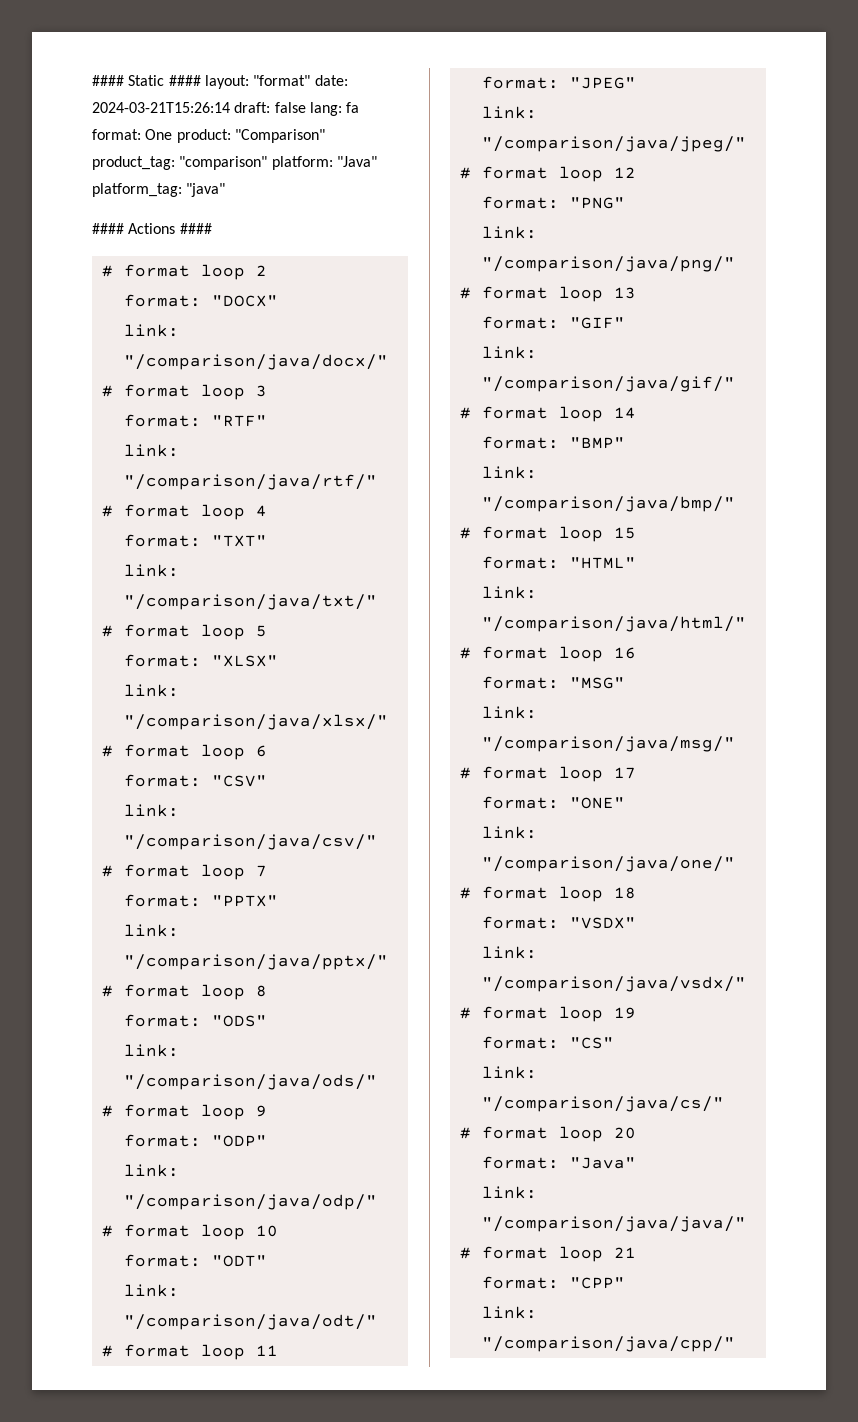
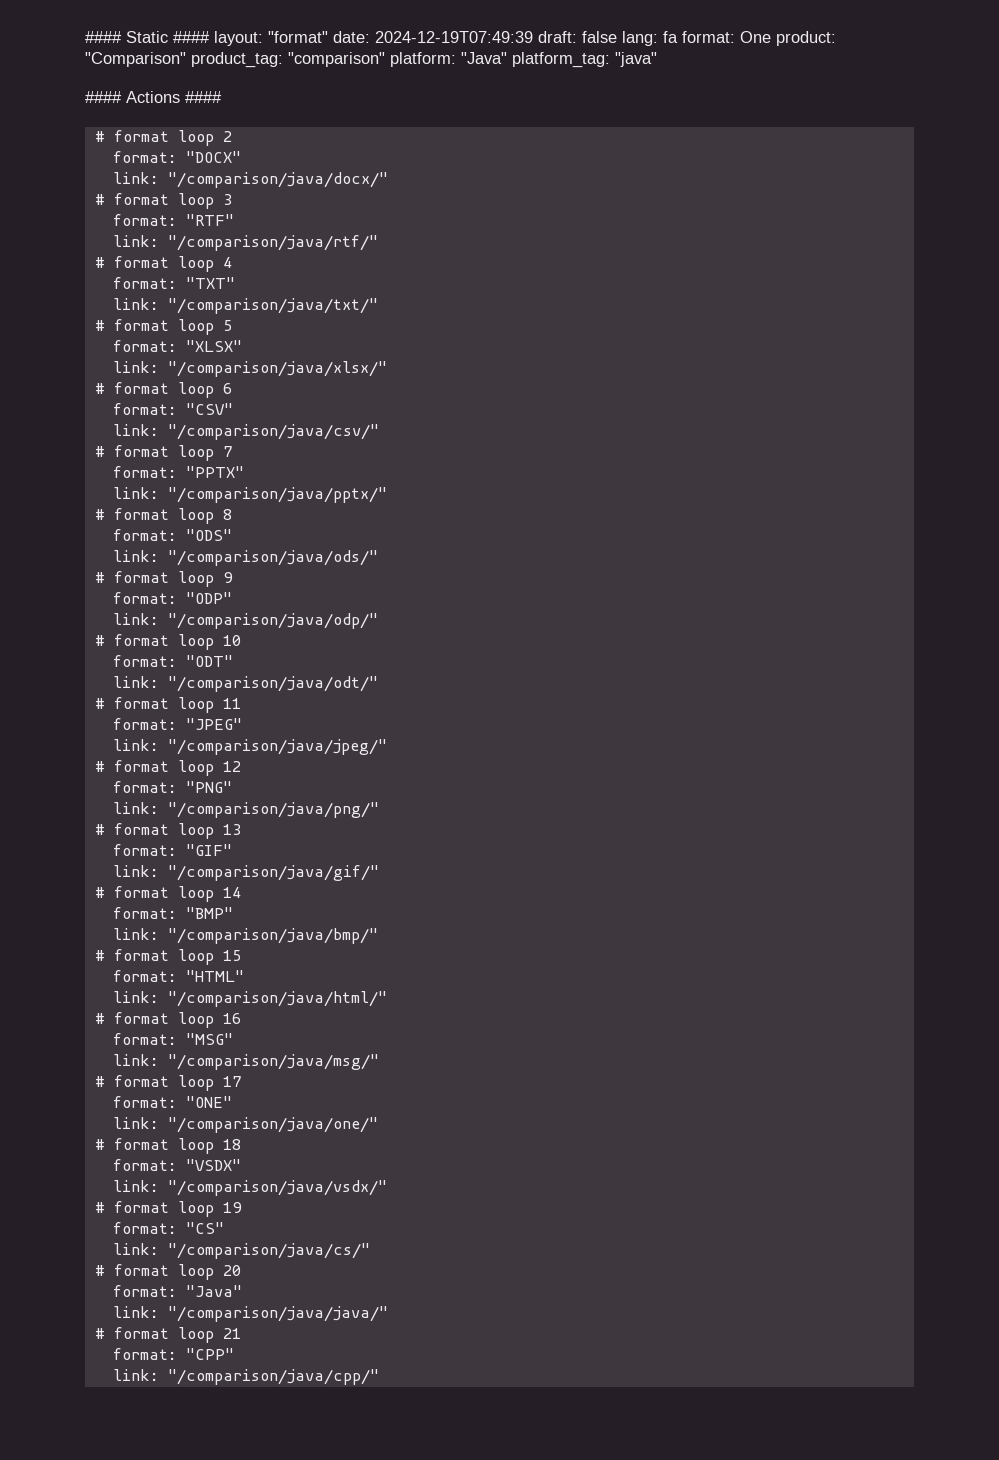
[92,102,230,113] 2024-03-21T15:26:14 -> [375,31,533,43] 2024-12-19T07:49:39

